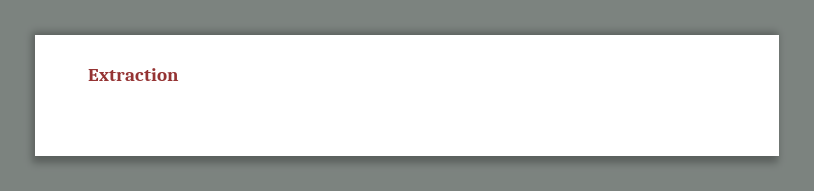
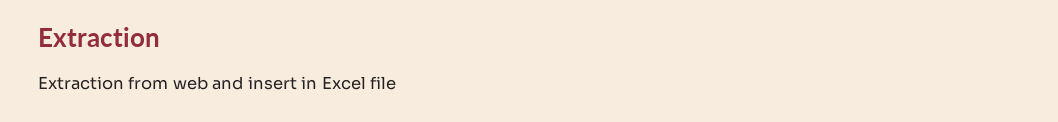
[88,68,179,81] Extraction -> [38,27,160,47] [38,76,397,90] Extraction // Extraction from web and insert in Excel file

